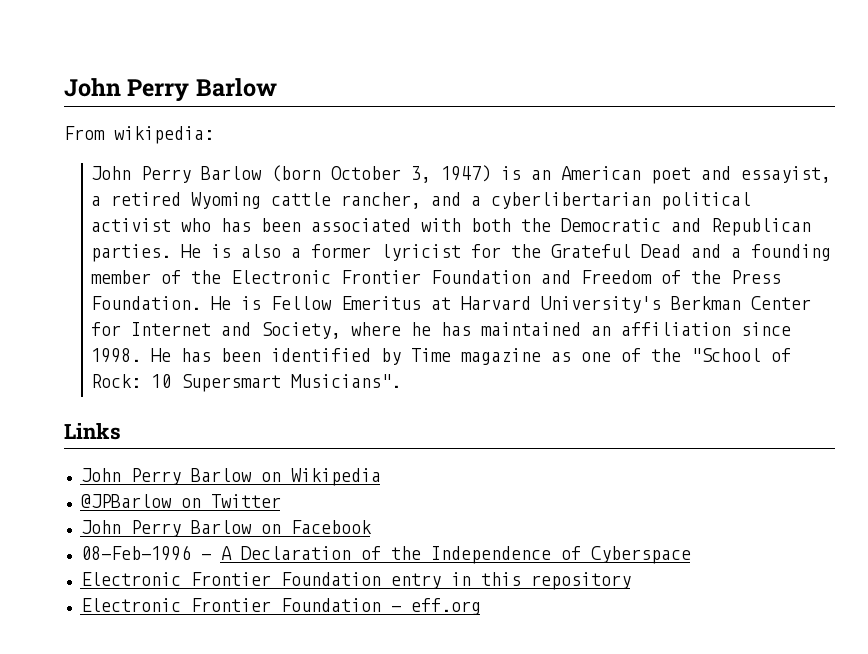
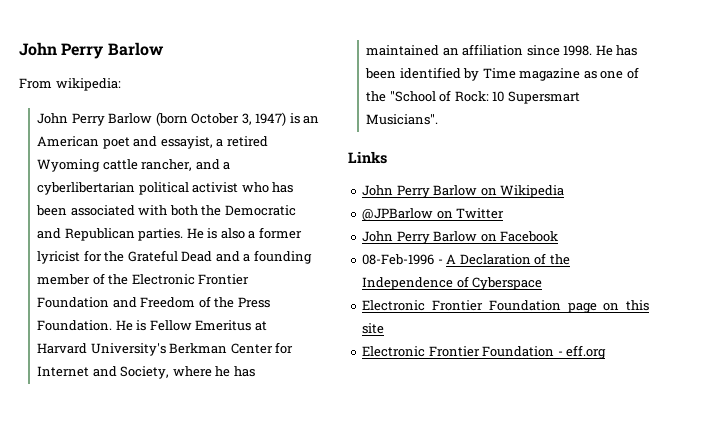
[390,572,631,590] entry in this repository -> [567,300,649,313] [362,323,385,334] page on this site

